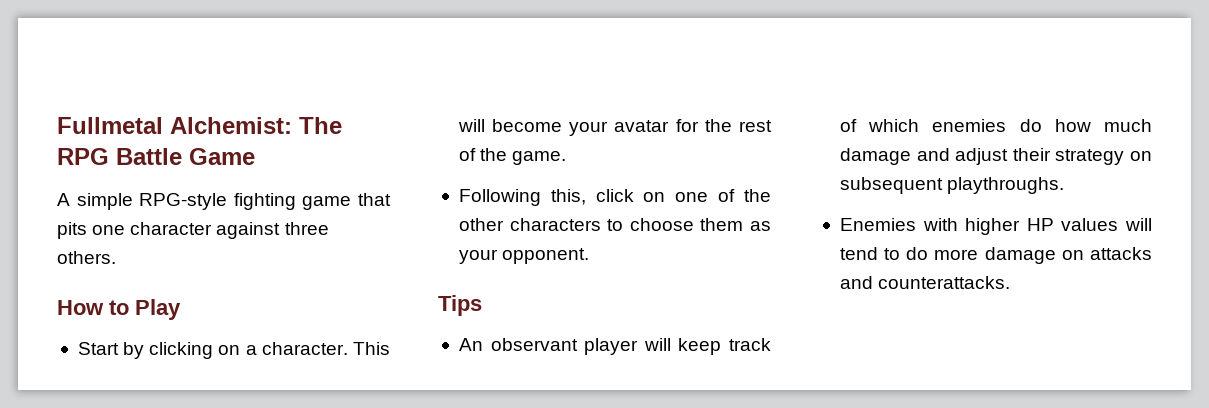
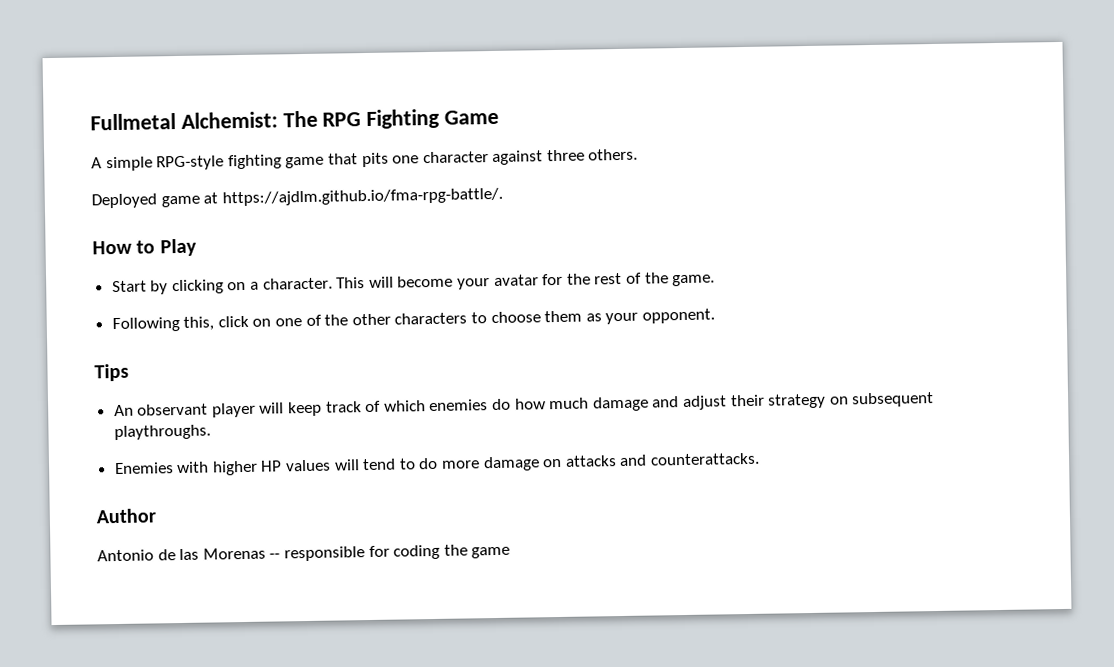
[116,148,182,165] Battle -> [366,108,441,129] Fighting
(116, 257) none -> [91,187,503,209] // Deployed game at https://ajdlm.github.io/fma-rpg-battle/.
(1011, 282) none -> [96,508,156,524] [97,544,511,562] // Author // Antonio de las Morenas -- responsible for coding the game

